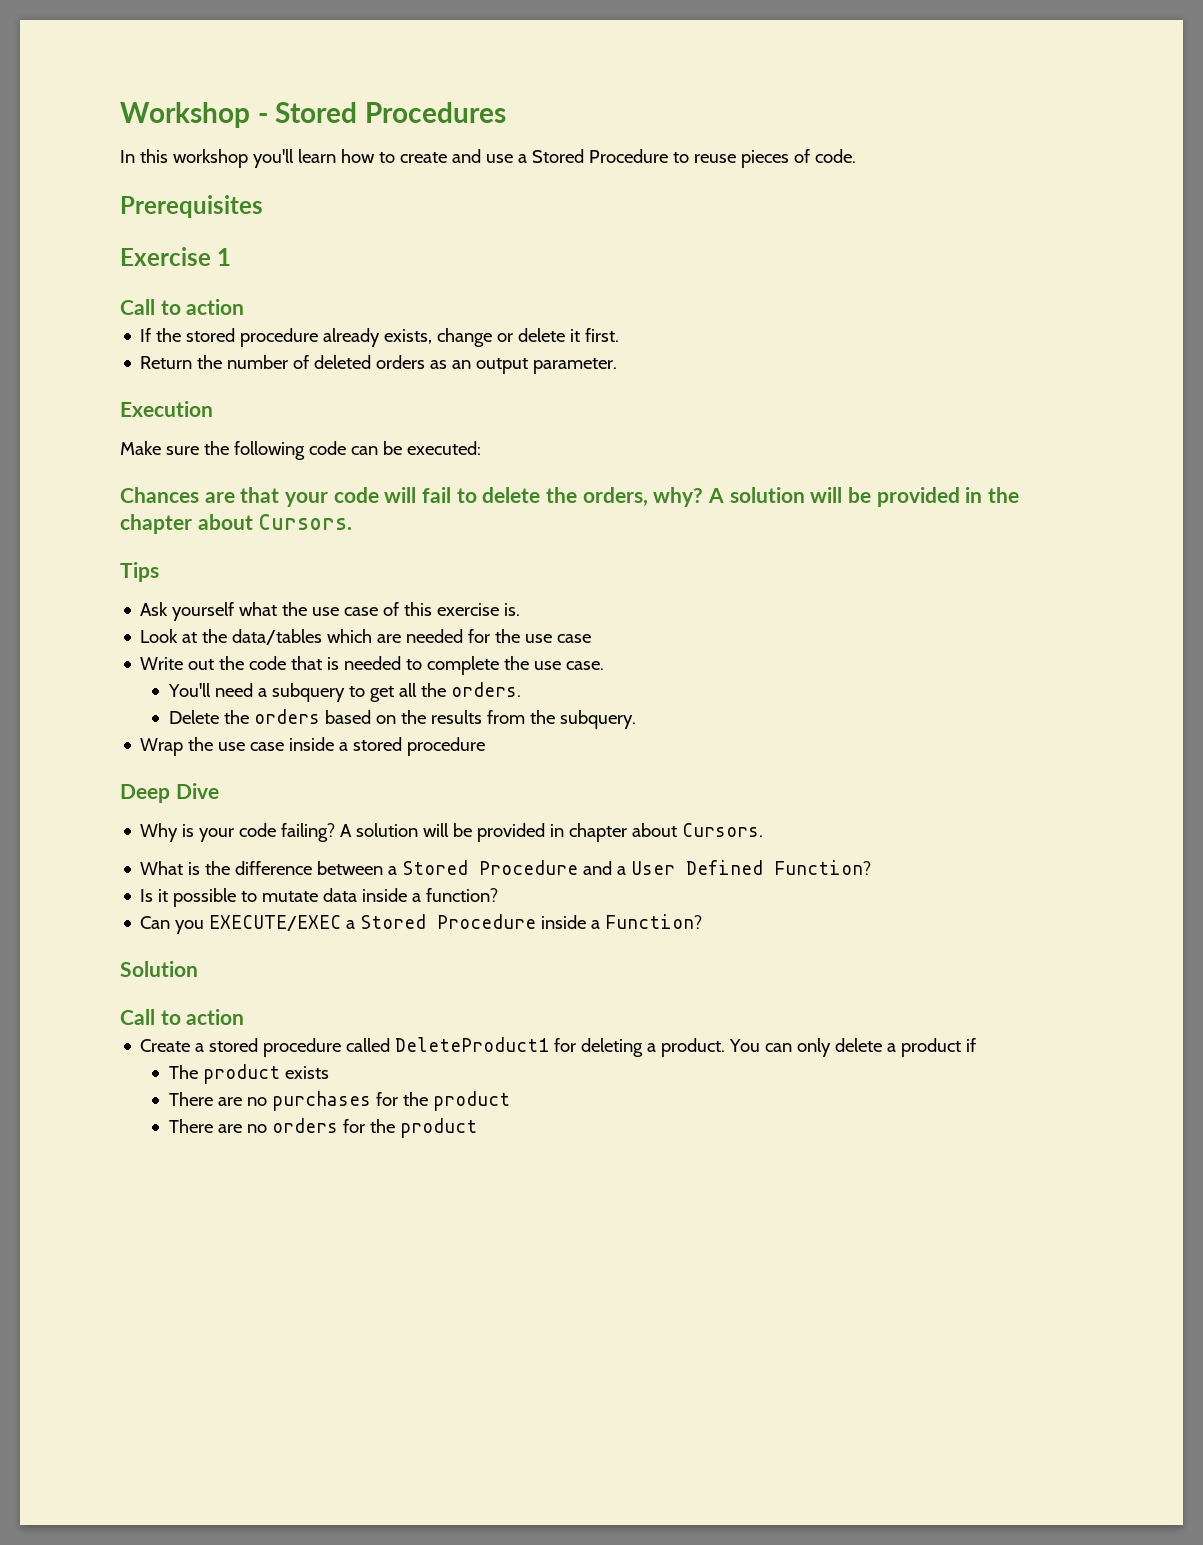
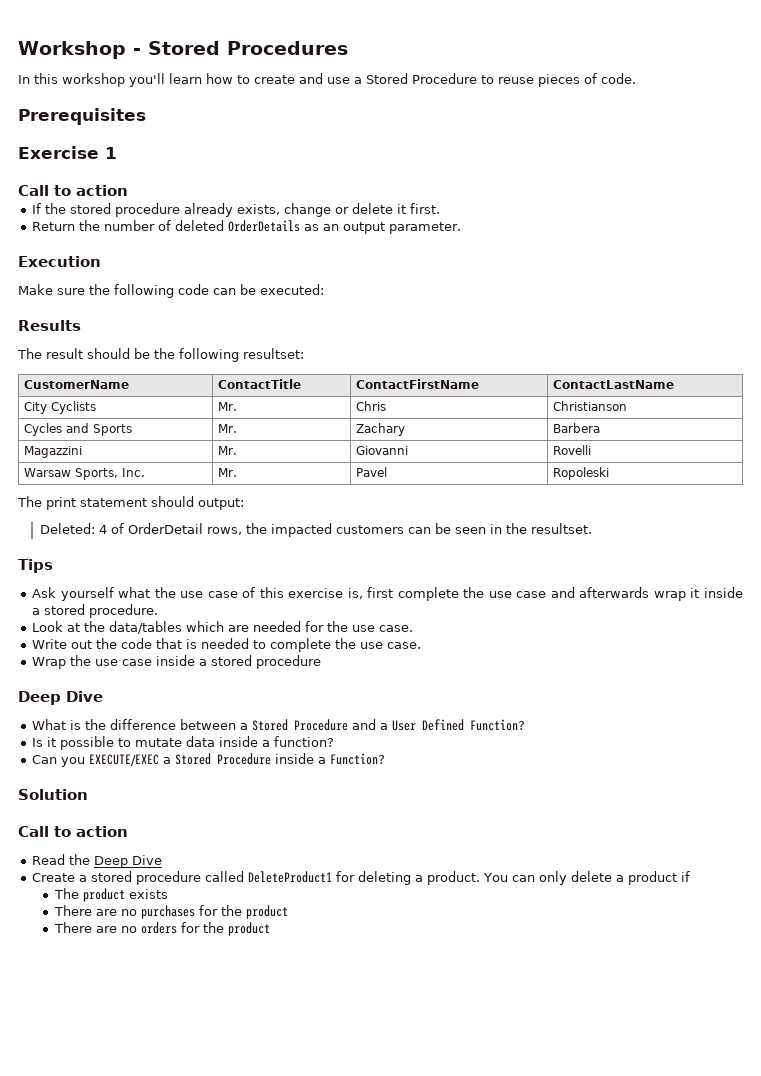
[376,355,426,369] orders -> [228,220,301,232] OrderDetails
[120,487,1020,507] [120,514,353,534] Chances are that your code will fail to delete the orders, why? A solution will be provided in the chapter about Cursors. -> [18,320,81,331] [17,348,304,362] [23,380,129,389] [217,379,301,389] [355,379,479,389] [552,380,674,389] [23,401,96,414] [217,402,237,411] [355,401,386,411] [552,401,627,411] [23,423,132,436] [217,424,237,433] [355,423,405,436] [552,423,600,433] [23,446,82,458] [217,446,237,455] [355,446,408,455] [552,445,591,455] [23,468,145,480] [217,468,237,477] [355,467,387,477] [552,467,609,480] [17,496,244,510] [40,523,593,537] Results // The result should be the following resultset: // CustomerName | ContactTitle | ContactFirstName | ContactLastName // City Cyclists | Mr. | Chris | Christianson // Cycles and Sports | Mr. | Zachary | Barbera // Magazzini | Mr. | Giovanni | Rovelli // Warsaw Sports, Inc. | Mr. | Pavel | Ropoleski // The print statement should output: // Deleted: 4 of OrderDetail rows, the impacted customers can be seen in the resultset.
[504,603,521,616] is. -> [347,587,743,601] [32,604,159,618] is, first complete the use case and afterwards wrap it inside a stored procedure.
[557,634,592,643] case -> [379,625,414,632] case.
[168,682,522,702] [169,709,637,729] // You'll need a subquery to get all the orders. // Delete the orders based on the results from the subquery. -> (422, 645) none
[140,823,764,842] // Why is your code failing? A solution will be provided in chapter about Cursors. -> (103, 696) none
(245, 1017) none -> [32,854,163,868] // Read the Deep Dive

